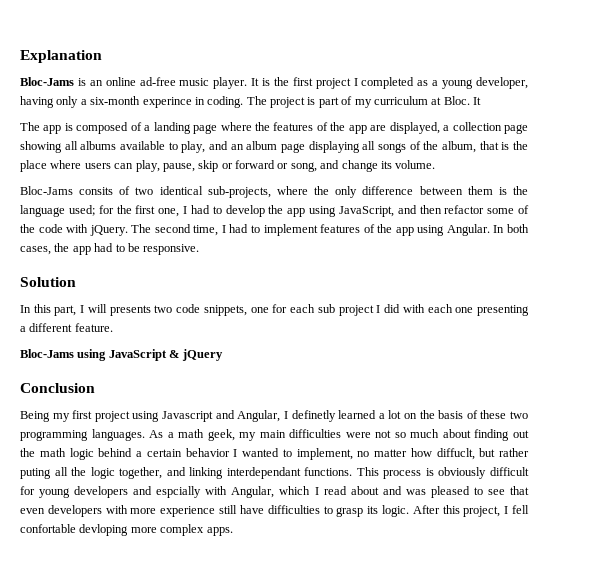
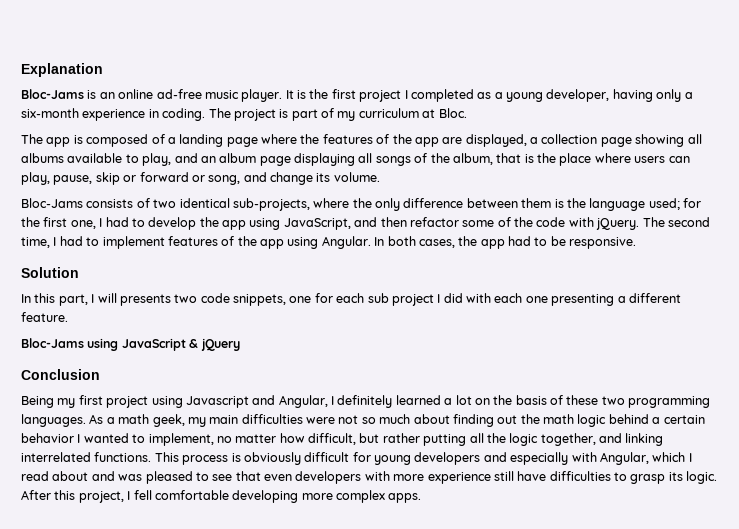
[142,97,192,108] experince -> [82,109,146,121] experience
[473,97,481,105] It -> (467, 113) none
[79,187,114,195] consits -> [86,199,134,208] consists
[291,410,336,422] definetly -> [337,395,393,408] definitely
[436,448,475,460] diffuclt, -> [308,433,356,445] difficult,
[20,468,51,479] puting -> [423,434,467,446] putting
[226,467,301,479] interdependant -> [21,452,91,462] interrelated
[156,486,202,498] espcially -> [510,452,569,465] especially
[20,524,129,536] confortable devloping -> [154,490,299,503] comfortable developing

